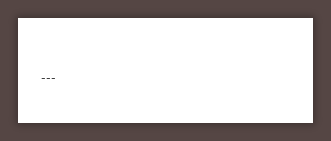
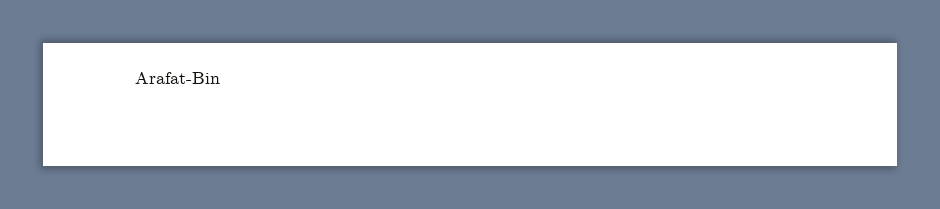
[41,78,56,82] --- -> [135,72,220,84] Arafat-Bin

